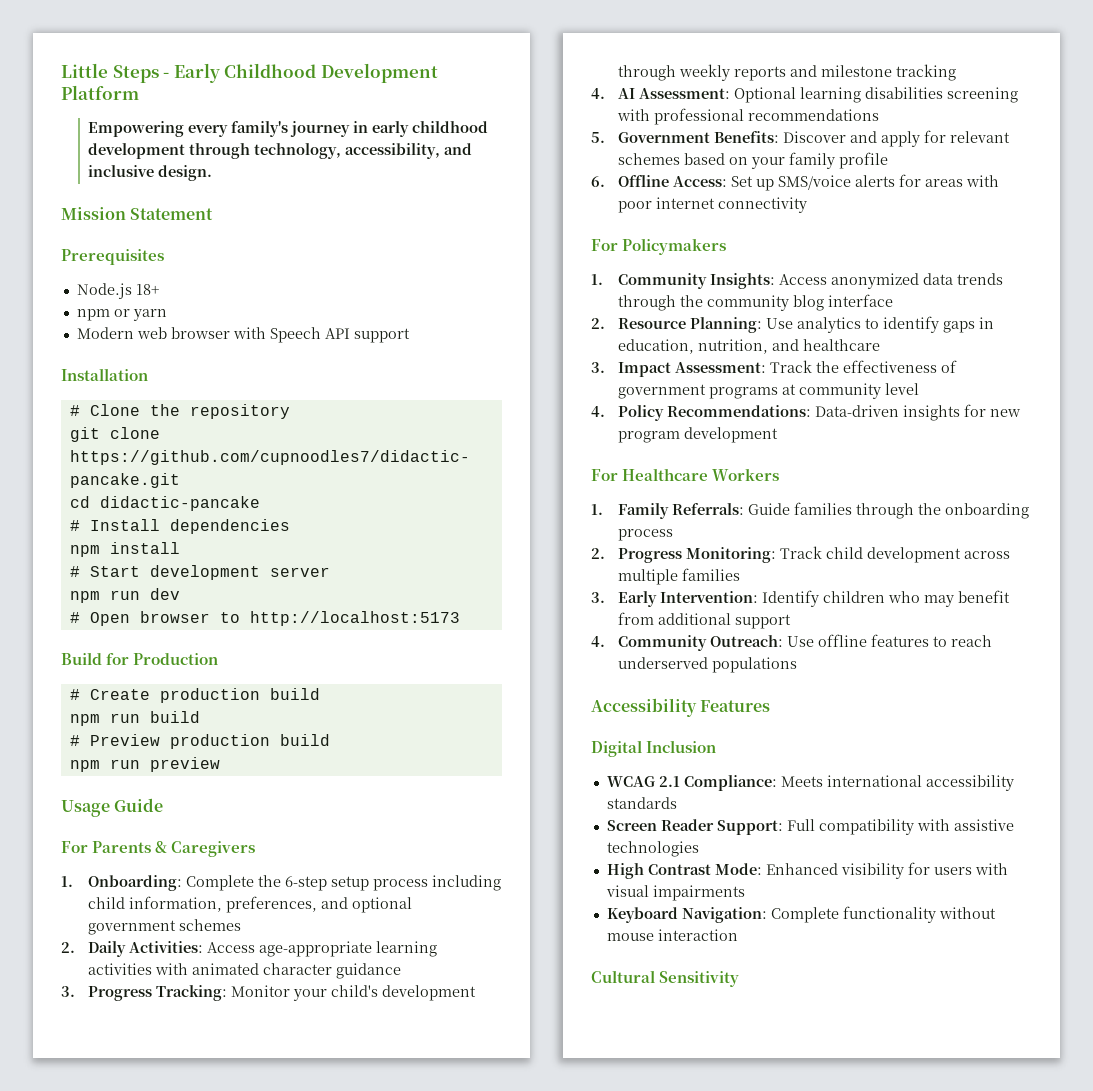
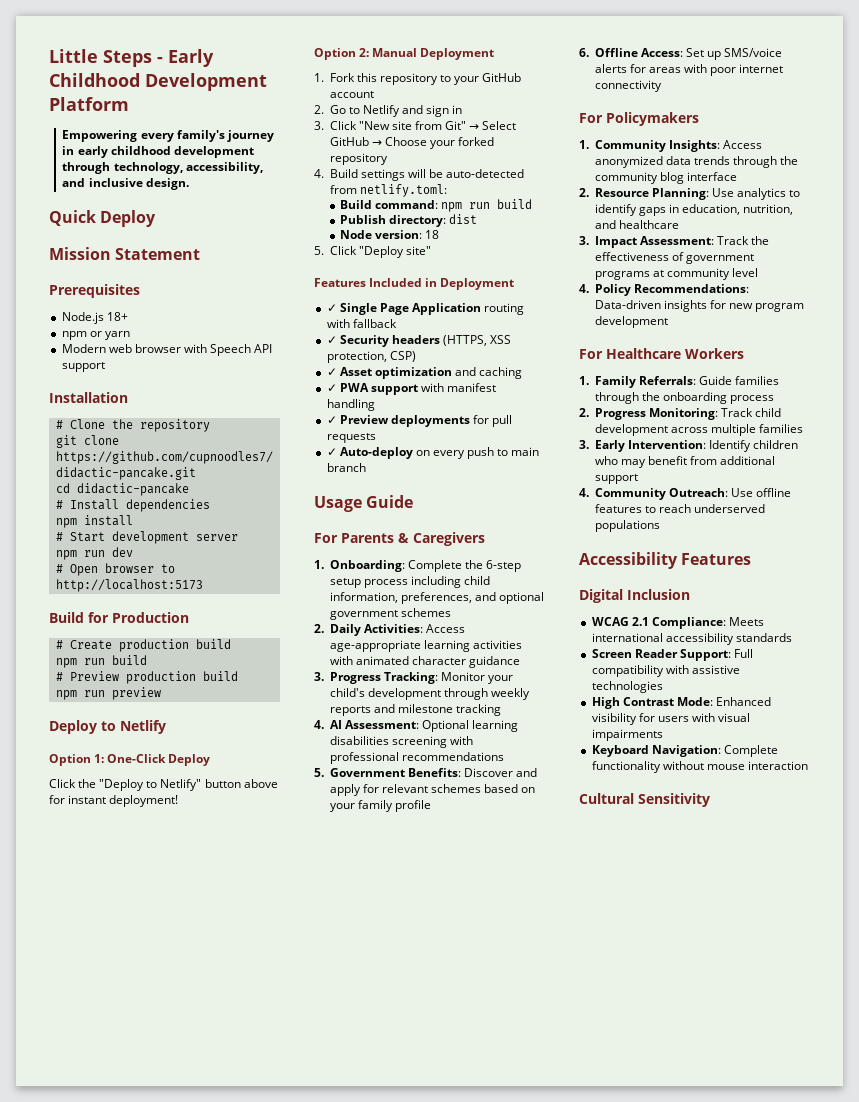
(212, 173) none -> [49,210,157,227] // Quick Deploy
(220, 764) none -> [49,720,166,734] [49,754,211,766] [49,779,278,791] [49,795,179,807] [314,48,495,60] [314,73,522,85] [329,91,374,98] [314,105,463,117] [314,121,517,130] [329,137,495,149] [329,153,388,165] [314,169,525,181] [329,184,447,197] [340,199,533,212] [340,214,478,227] [340,230,440,239] [314,246,431,258] [314,278,515,290] [326,303,525,315] [326,319,397,328] [326,335,512,347] [326,351,416,363] [326,367,523,379] [326,383,497,395] [326,399,375,411] [326,415,513,427] [326,433,376,443] [326,447,540,459] [326,463,366,472] // Deploy to Netlify // Option 1: One-Click Deploy // Click the "Deploy to Netlify" button above for instant deployment! // Option 2: Manual Deployment // 1. Fork this repository to your GitHub account // 2. Go to Netlify and sign in // 3. Click "New site from Git" → Select GitHub → Choose your forked repository // 4. Build settings will be auto-detected from netlify.toml: // Build command: npm run build // Publish directory: dist // Node version: 18 // 5. Click "Deploy site" // Features Included in Deployment // ✓ Single Page Application routing with fallback // ✓ Security headers (HTTPS, XSS protection, CSP) // ✓ Asset optimization and caching // ✓ PWA support with manifest handling // ✓ Preview deployments for pull requests // ✓ Auto-deploy on every push to main branch

